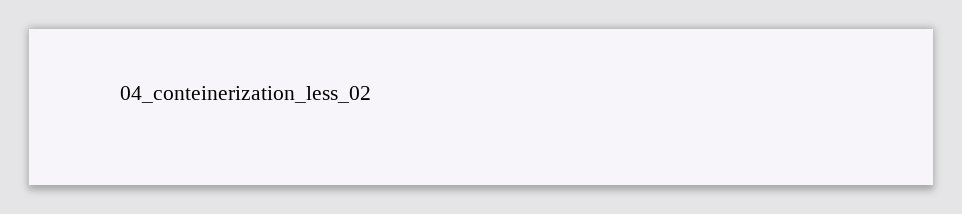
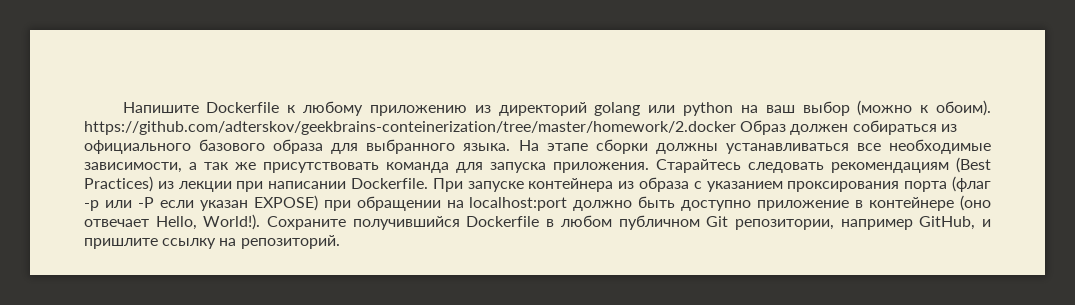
[120,86,371,103] 04_conteinerization_less_02 -> [122,100,991,116] [84,120,957,135] [84,139,991,154] [84,157,991,173] [84,176,991,192] [84,195,991,211] [84,214,992,230] [84,235,340,249] Напишите Dockerfile к любому приложению из директорий golang или python на ваш выбор (можно к обоим). https://github.com/adterskov/geekbrains-conteinerization/tree/master/homework/2.docker Образ должен собираться из официального базового образа для выбранного языка. На этапе сборки должны устанавливаться все необходимые зависимости, а так же присутствовать команда для запуска приложения. Старайтесь следовать рекомендациям (Best Practices) из лекции при написании Dockerfile. При запуске контейнера из образа с указанием проксирования порта (флаг -p или -P если указан EXPOSE) при обращении на localhost:port должно быть доступно приложение в контейнере (оно отвечает Hello, World!). Сохраните получившийся Dockerfile в любом публичном Git репозитории, например GitHub, и пришлите ссылку на репозиторий.

